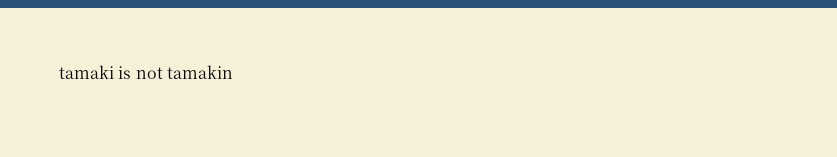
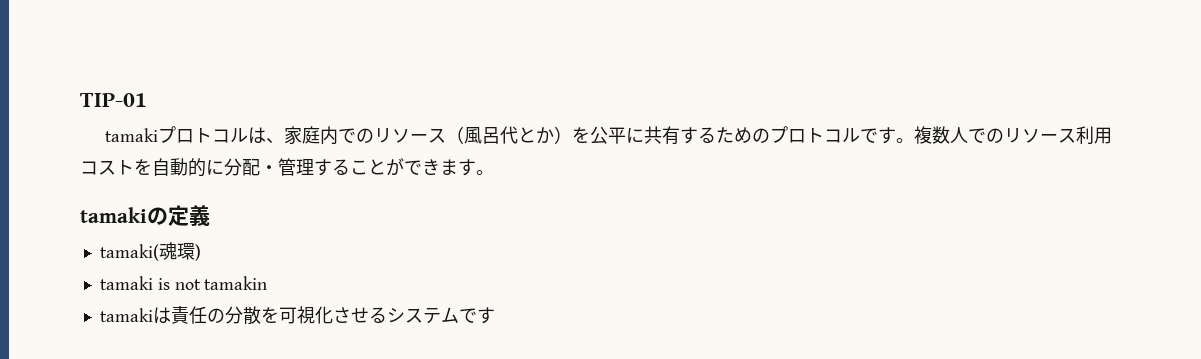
[59,65,233,79] tamaki is not tamakin -> [80,93,147,107] [105,126,1113,145] [80,158,494,177] [80,205,210,226] [99,242,201,261] [99,276,268,290] [99,306,495,325] TIP-01 // tamakiプロトコルは、家庭内でのリソース（風呂代とか）を公平に共有するためのプロトコルです。複数人でのリソース利用コストを自動的に分配・管理することができます。 // tamakiの定義 // tamaki(魂環) // tamaki is not tamakin // tamakiは責任の分散を可視化させるシステムです

